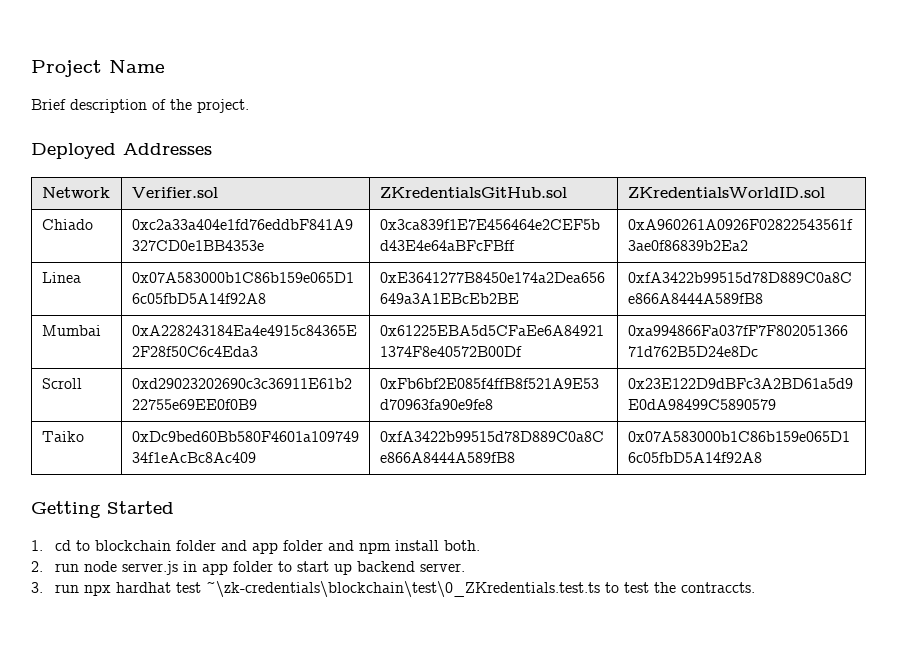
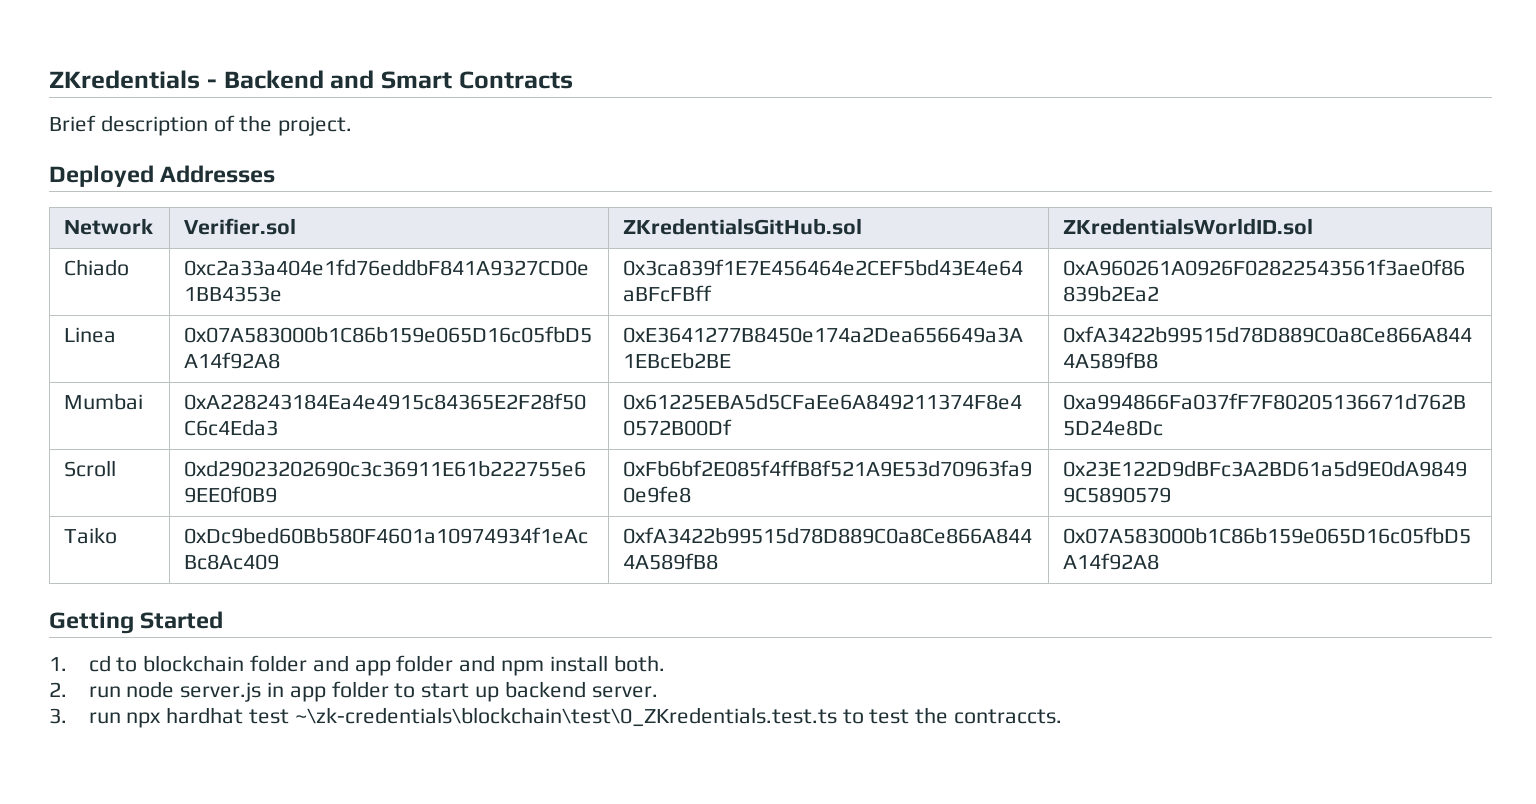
[31,60,165,77] Project Name -> [49,70,573,89] ZKredentials - Backend and Smart Contracts

